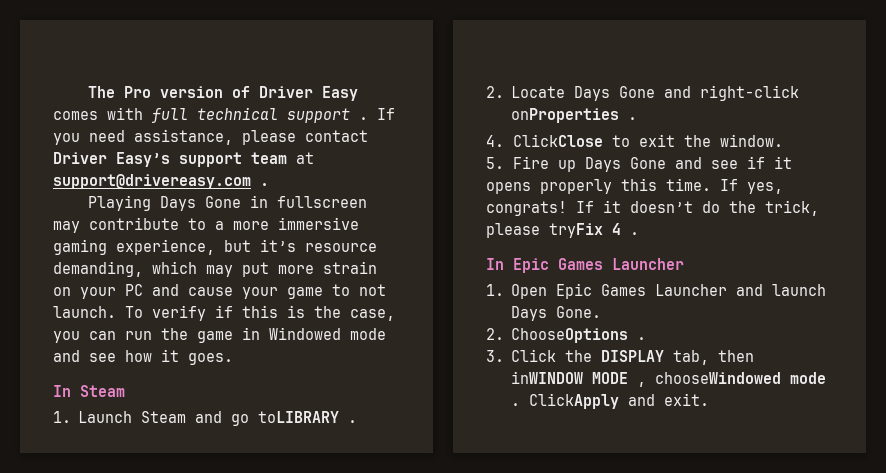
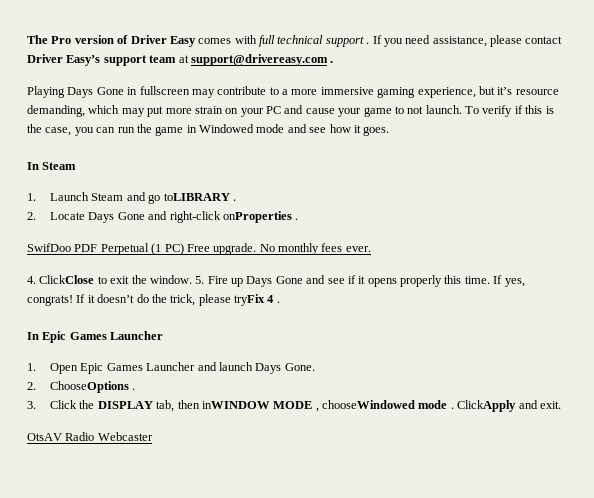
(638, 118) none -> [27,243,371,255] // SwifDoo PDF Perpetual (1 PC) Free upgrade. No monthly fees ever.
(783, 140) // -> (192, 279) none
(710, 399) none -> [27,432,153,441] // OtsAV Radio Webcaster

